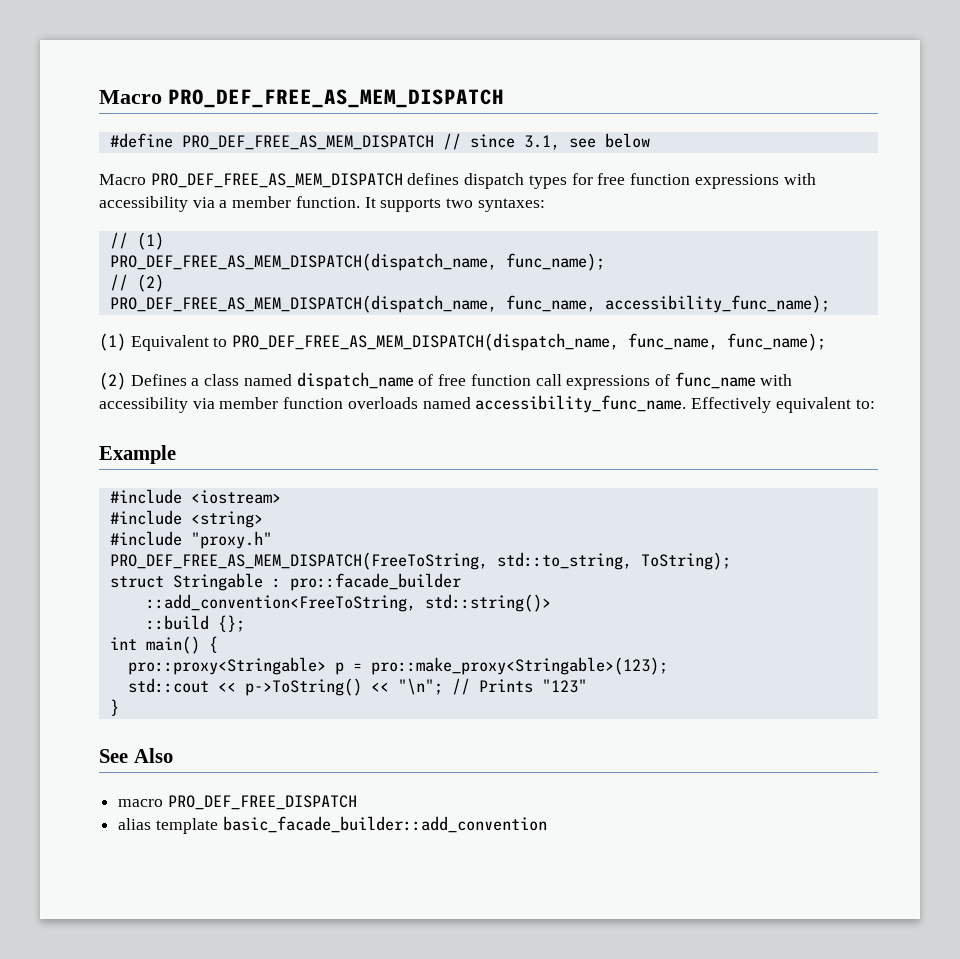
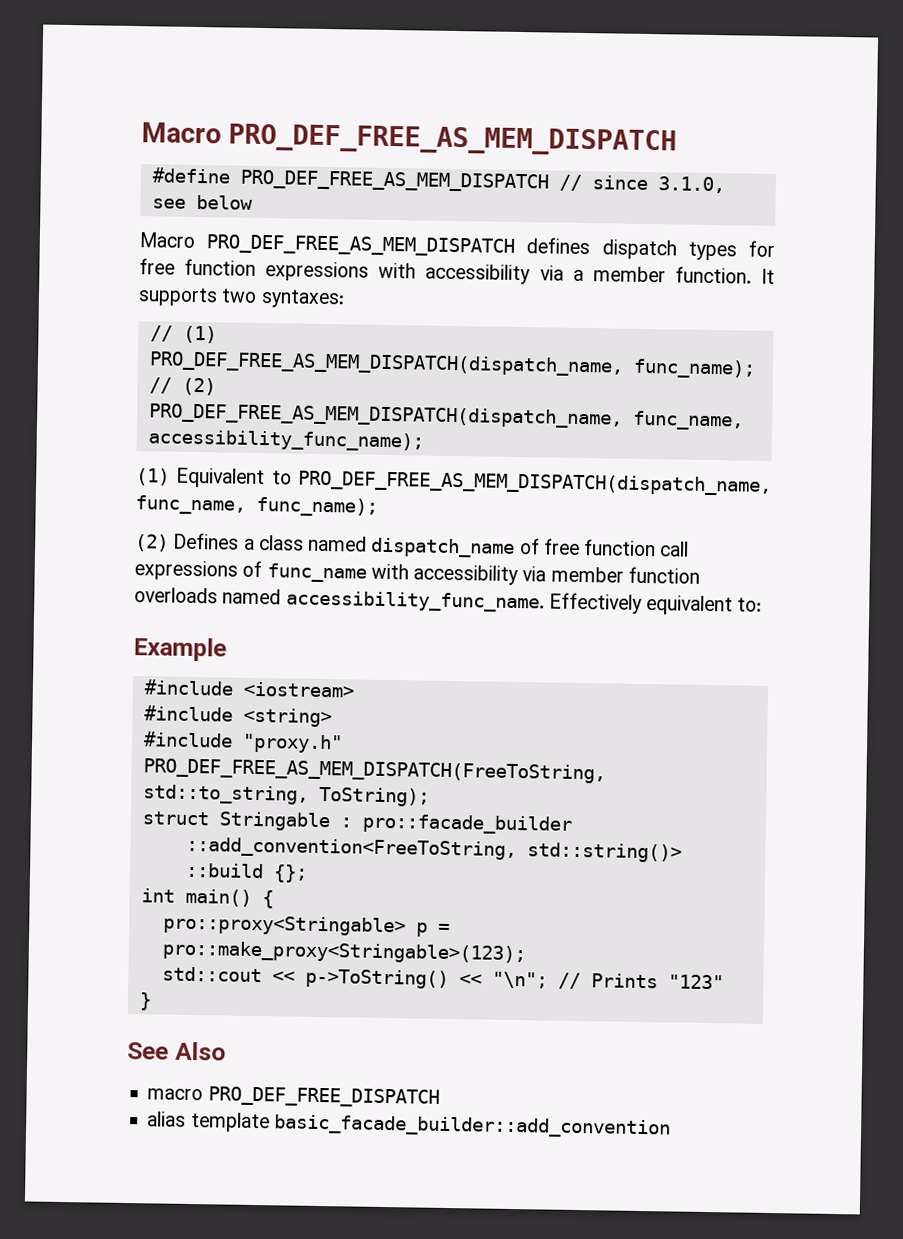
[523,135,560,150] 3.1, -> [657,176,725,194] 3.1.0,

